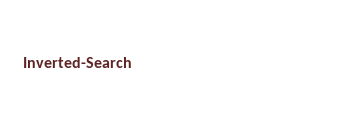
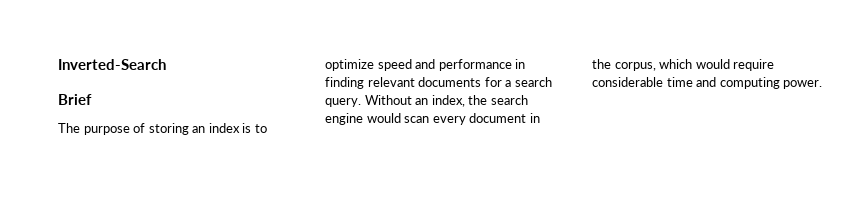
(132, 62) none -> [58,94,92,105] [58,123,267,135] [325,59,526,71] [325,77,552,89] [325,95,528,107] [325,113,540,125] [592,59,775,71] [592,77,823,89] // Brief // The purpose of storing an index is to optimize speed and performance in finding relevant documents for a search query. Without an index, the search engine would scan every document in the corpus, which would require considerable time and computing power.

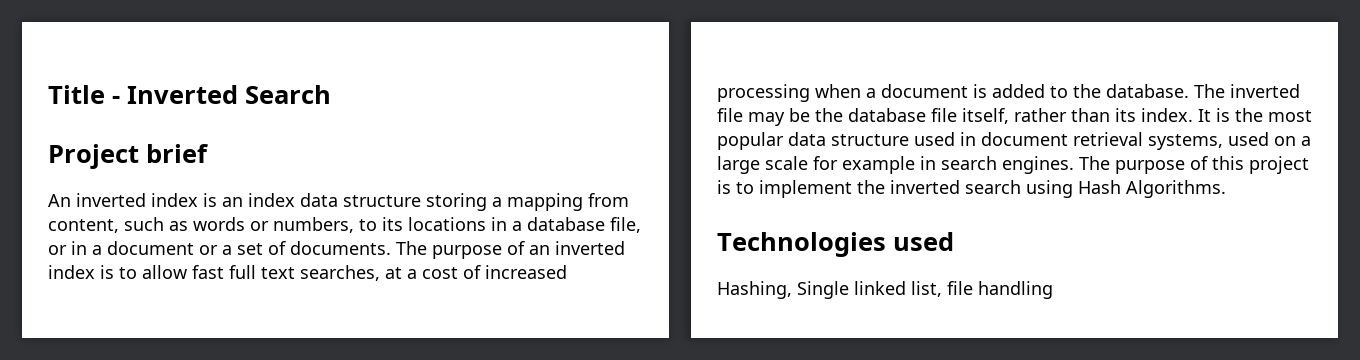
[58,59,166,70] [58,94,92,105] [58,123,206,135] Inverted-Search // Brief // The purpose of storing an -> [48,85,331,104] [48,144,209,169] [48,193,629,211] [48,217,641,233] [48,241,625,259] Title - Inverted Search // Project brief // An inverted index is an index data structure storing a mapping from content, such as words or numbers, to its locations in a database file, or in a document or a set of documents. The purpose of an inverted
[325,59,526,71] [325,77,552,89] [325,95,528,107] [325,113,540,125] [592,59,775,71] [592,77,823,89] optimize speed and performance in finding relevant documents for a search query. Without an index, the search engine would scan every document in the corpus, which would require considerable time and computing power. -> [142,265,567,281] [717,84,1300,102] [717,108,1312,126] [717,132,1311,150] [717,156,1309,174] [717,180,1226,198] [717,232,954,257] [717,281,1053,299] allow fast full text searches, at a cost of increased processing when a document is added to the database. The inverted file may be the database file itself, rather than its index. It is the most popular data structure used in document retrieval systems, used on a large scale for example in search engines. The purpose of this project is to implement the inverted search using Hash Algorithms. // Technologies used // Hashing, Single linked list, file handling

